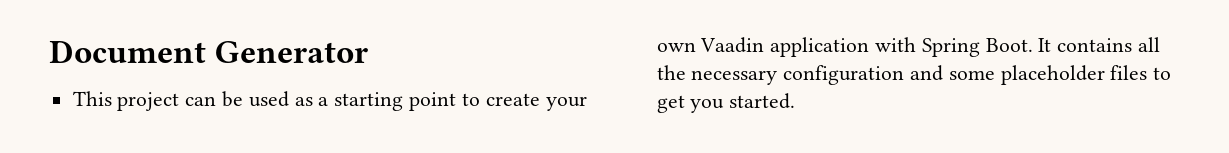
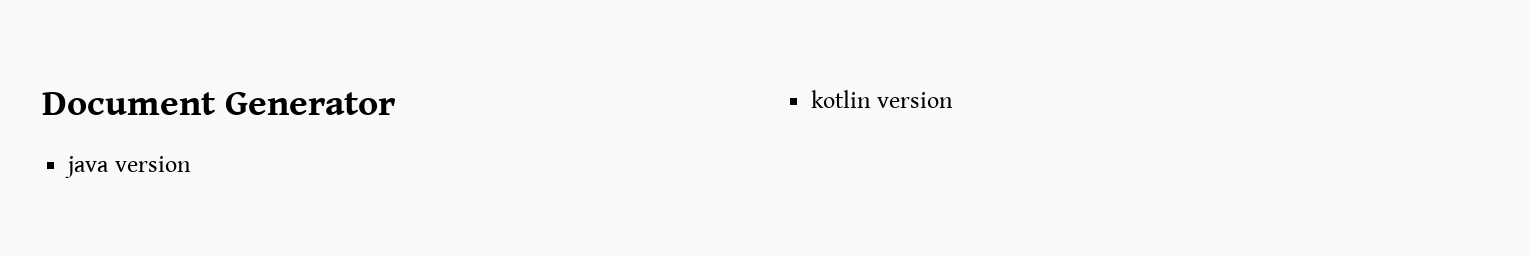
[72,91,587,111] [656,37,1161,57] [656,65,1172,85] [656,93,796,113] This project can be used as a starting point to create your own Vaadin application with Spring Boot. It contains all the necessary configuration and some placeholder files to get you started. -> [65,156,191,178] [811,90,953,108] java version // kotlin version

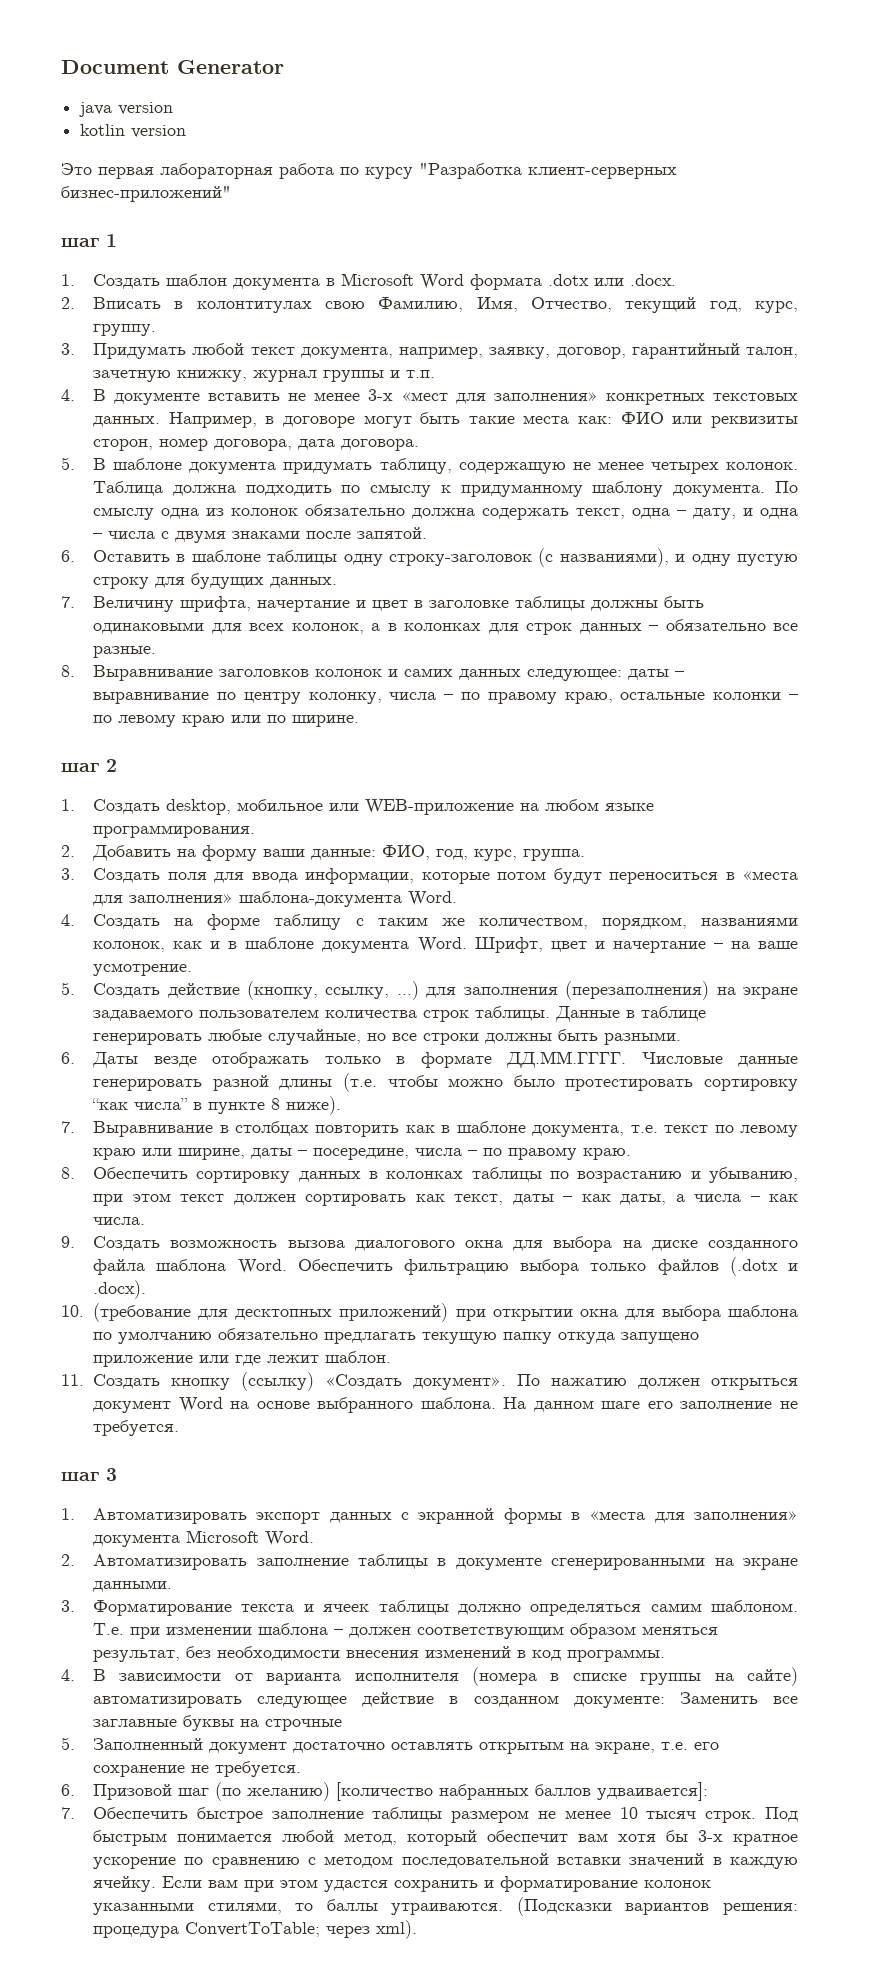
(953, 100) none -> [61,163,677,179] [61,186,231,202] [61,234,117,247] [61,273,677,290] [61,297,798,313] [93,324,157,336] [61,343,798,359] [93,370,436,382] [61,389,798,405] [93,412,798,428] [93,438,420,451] [61,457,798,474] [93,481,799,497] [93,504,798,520] [93,527,428,543] [61,548,798,567] [93,573,338,589] [61,596,705,612] [93,619,798,635] [93,646,157,658] [61,665,685,681] [93,691,798,704] [93,714,360,727] [61,759,117,772] [61,799,655,815] [93,825,256,838] [61,845,586,861] [61,868,798,884] [93,891,458,907] [61,914,798,930] [93,937,799,953] [93,963,193,976] [61,981,798,1000] [93,1006,707,1022] [93,1029,682,1045] [61,1051,798,1068] [93,1073,798,1092] [92,1096,342,1115] [61,1121,798,1137] [93,1147,632,1160] [61,1167,799,1183] [93,1193,799,1206] [93,1217,146,1225] [61,1236,798,1252] [93,1257,799,1276] [93,1280,147,1299] [61,1303,798,1322] [93,1328,700,1344] [93,1351,392,1367] [61,1372,798,1391] [93,1397,798,1413] [93,1420,180,1436] [61,1468,117,1481] [61,1508,799,1524] [93,1530,315,1547] [61,1554,798,1570] [93,1580,173,1592] [61,1600,798,1616] [93,1623,719,1639] [93,1646,666,1662] [61,1667,798,1686] [93,1692,798,1708] [93,1715,343,1731] [61,1737,720,1754] [93,1761,302,1777] [61,1782,709,1801] [61,1807,798,1823] [93,1830,798,1846] [93,1853,798,1869] [93,1876,712,1892] [93,1897,798,1916] [93,1920,418,1939] // Это первая лабораторная работа по курсу "Разработка клиент-серверных бизнес-приложений" // шаг 1 // 1. Создать шаблон документа в Microsoft Word формата .dotx или .docx. // 2. Вписать в колонтитулах свою Фамилию, Имя, Отчество, текущий год, курс, группу. // 3. Придумать любой текст документа, например, заявку, договор, гарантийный талон, зачетную книжку, журнал группы и т.п. // 4. В документе вставить не менее 3-х «мест для заполнения» конкретных текстовых данных. Например, в договоре могут быть такие места как: ФИО или реквизиты сторон, номер договора, дата договора. // 5. В шаблоне документа придумать таблицу, содержащую не менее четырех колонок. Таблица должна подходить по смыслу к придуманному шаблону документа. По смыслу одна из колонок обязательно должна содержать текст, одна – дату, и одна – числа с двумя знаками после запятой. // 6. Оставить в шаблоне таблицы одну строку-заголовок (с названиями), и одну пустую строку для будущих данных. // 7. Величину шрифта, начертание и цвет в заголовке таблицы должны быть одинаковыми для всех колонок, а в колонках для строк данных – обязательно все разные. // 8. Выравнивание заголовков колонок и самих данных следующее: даты – выравнивание по центру колонку, числа – по правому краю, остальные колонки – по левому краю или по ширине. // шаг 2 // 1. Создать desktop, мобильное или WEB-приложение на любом языке программирования. // 2. Добавить на форму ваши данные: ФИО, год, курс, группа. // 3. Создать поля для ввода информации, которые потом будут переноситься в «места для заполнения» шаблона-документа Word. // 4. Создать на форме таблицу с таким же количеством, порядком, названиями колонок, как и в шаблоне документа Word. Шрифт, цвет и начертание – на ваше усмотрение. // 5. Создать действие (кнопку, ссылку, …) для заполнения (перезаполнения) на экране задаваемого пользователем количества строк таблицы. Данные в таблице генерировать любые случайные, но все строки должны быть разными. // 6. Даты везде отображать только в формате ДД.ММ.ГГГГ. Числовые данные генерировать разной длины (т.е. чтобы можно было протестировать сортировку “как числа” в пункте 8 ниже). // 7. Выравнивание в столбцах повторить как в шаблоне документа, т.е. текст по левому краю или ширине, даты – посередине, числа – по правому краю. // 8. Обеспечить сортировку данных в колонках таблицы по возрастанию и убыванию, при этом текст должен сортировать как текст, даты – как даты, а числа – как числа. // 9. Создать возможность вызова диалогового окна для выбора на диске созданного файла шаблона Word. Обеспечить фильтрацию выбора только файлов (.dotx и .docx). // 10. (требование для десктопных приложений) при открытии окна для выбора шаблона по умолчанию обязательно предлагать текущую папку откуда запущено приложение или где лежит шаблон. // 11. Создать кнопку (ссылку) «Создать документ». По нажатию должен открыться документ Word на основе выбранного шаблона. На данном шаге его заполнение не требуется. // шаг 3 // 1. Автоматизировать экспорт данных с экранной формы в «места для заполнения» документа Microsoft Word. // 2. Автоматизировать заполнение таблицы в документе сгенерированными на экране данными. // 3. Форматирование текста и ячеек таблицы должно определяться самим шаблоном. Т.е. при изменении шаблона – должен соответствующим образом меняться результат, без необходимости внесения изменений в код программы. // 4. В зависимости от варианта исполнителя (номера в списке группы на сайте) автоматизировать следующее действие в созданном документе: Заменить все заглавные буквы на строчные // 5. Заполненный документ достаточно оставлять открытым на экране, т.е. его сохранение не требуется. // 6. Призовой шаг (по желанию) [количество набранных баллов удваивается]: // 7. Обеспечить быстрое заполнение таблицы размером не менее 10 тысяч строк. Под быстрым понимается любой метод, который обеспечит вам хотя бы 3-х кратное ускорение по сравнению с методом последовательной вставки значений в каждую ячейку. Если вам при этом удастся сохранить и форматирование колонок указанными стилями, то баллы утраиваются. (Подсказки вариантов решения: процедура ConvertToTable; через xml).

